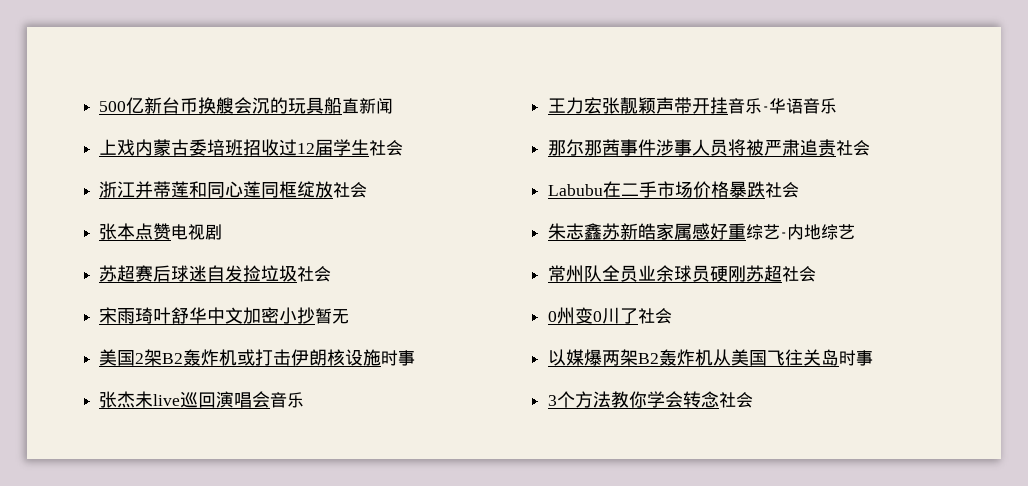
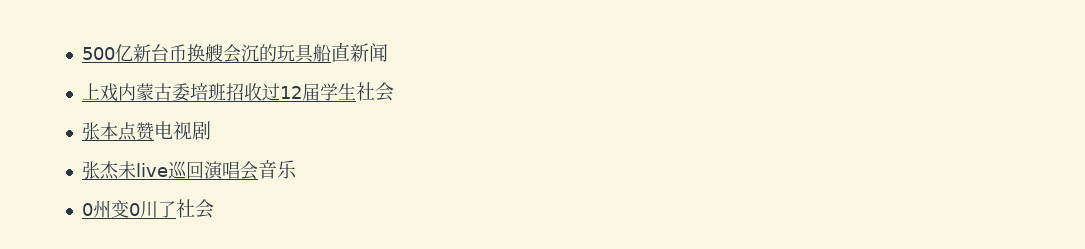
[99,181,368,198] [99,223,223,240] [99,265,332,282] [99,307,350,324] [99,349,416,366] 浙江并蒂莲和同心莲同框绽放社会 // 张本点赞电视剧 // 苏超赛后球迷自发捡垃圾社会 // 宋雨琦叶舒华中文加密小抄暂无 // 美国2架B2轰炸机或打击伊朗核设施时事 -> [81,121,211,141] 张本点赞电视剧
[548,97,838,114] [548,139,871,156] [548,181,800,198] [548,223,856,240] [548,265,817,282] // 王力宏张靓颖声带开挂音乐-华语音乐 // 那尔那茜事件涉事人员将被严肃追责社会 // Labubu在二手市场价格暴跌社会 // 朱志鑫苏新皓家属感好重综艺-内地综艺 // 常州队全员业余球员硬刚苏超社会 -> (297, 169) none
[548,349,874,366] [548,391,754,408] // 以媒爆两架B2轰炸机从美国飞往关岛时事 // 3个方法教你学会转念社会 -> (214, 209) none

